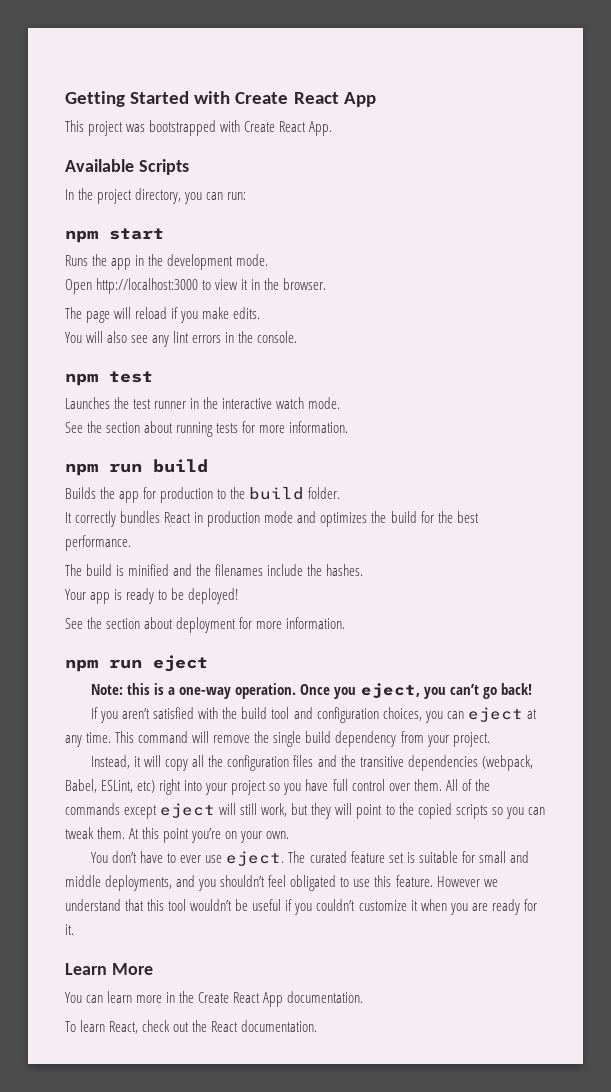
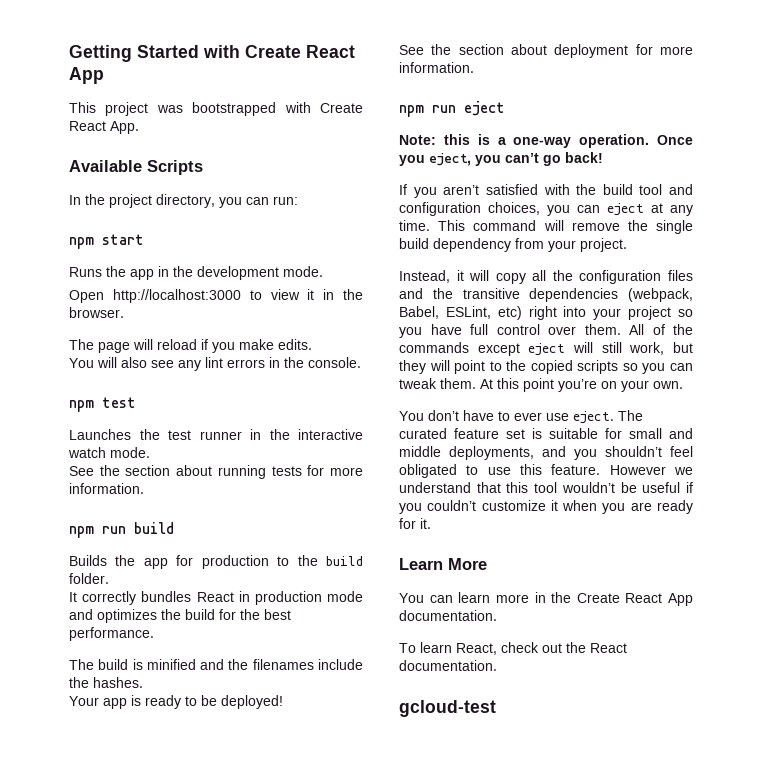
(318, 1026) none -> [399,700,496,717] // gcloud-test

